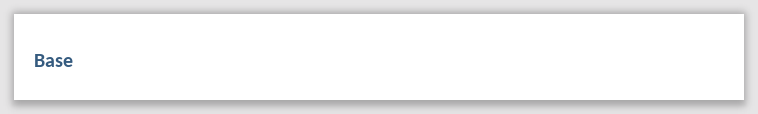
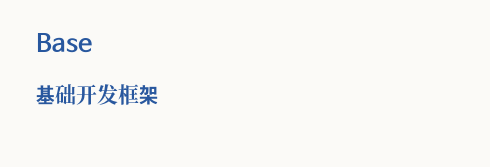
(73, 60) none -> [36,84,158,105] // 基础开发框架

